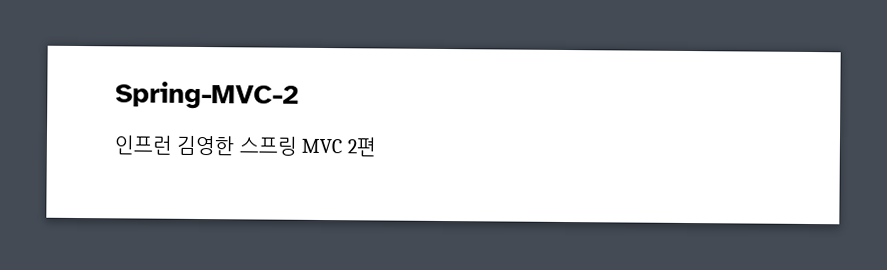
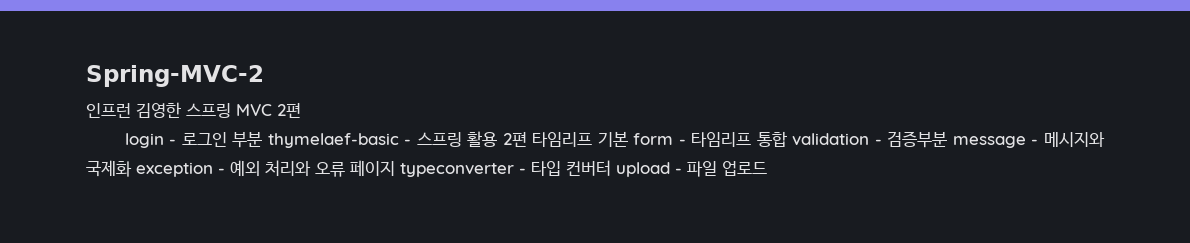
(376, 147) none -> [124,131,1106,148] [86,160,767,177] // login - 로그인 부분 thymelaef-basic - 스프링 활용 2편 타임리프 기본 form - 타임리프 통합 validation - 검증부분 message - 메시지와 국제화 exception - 예외 처리와 오류 페이지 typeconverter - 타입 컨버터 upload - 파일 업로드

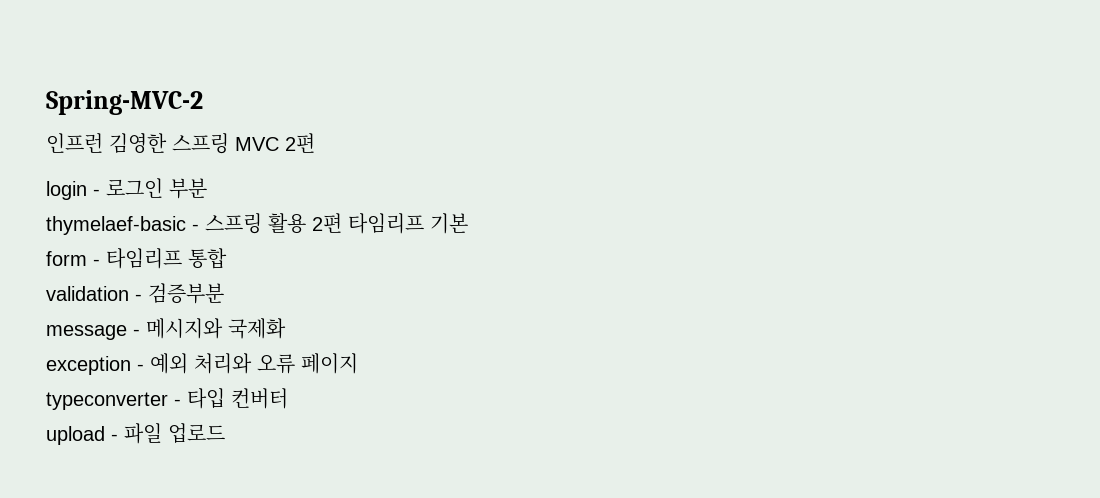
(263, 140) none -> (207, 188) //
(628, 139) none -> (468, 223) //
(787, 139) none -> (227, 258) //
(948, 139) none -> (224, 293) //
(132, 168) none -> (286, 328) //
(395, 168) none -> (358, 363) //
(611, 168) none -> (288, 398) //

